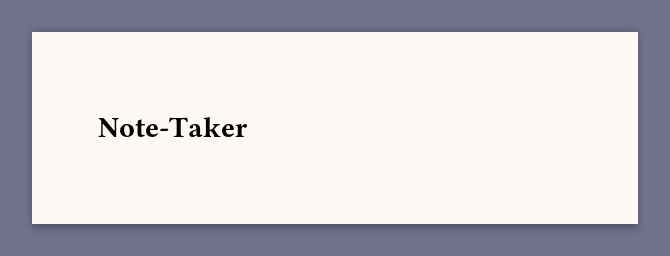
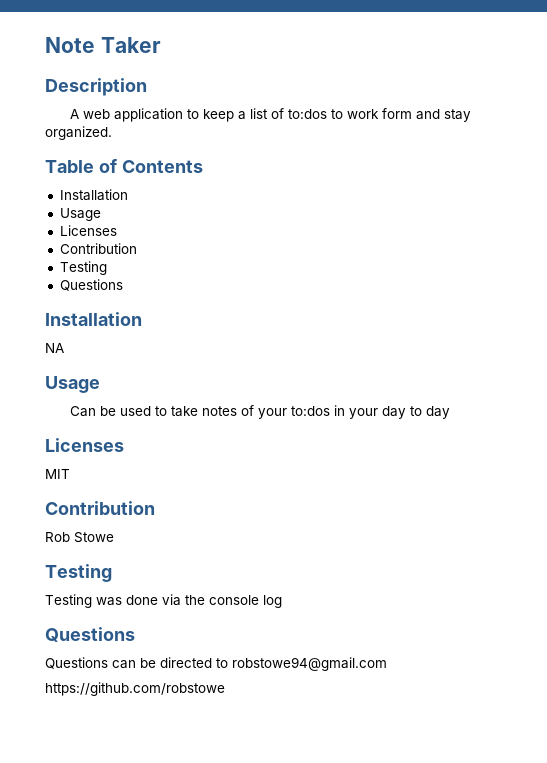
[98,117,248,137] Note-Taker -> [45,37,161,53] [45,78,147,96] [70,108,472,122] [45,126,112,140] [45,159,203,173] [59,189,128,201] [59,208,101,221] [59,225,117,236] [59,243,137,254] [59,261,107,275] [59,279,123,291] [45,312,142,326] [45,343,64,353] [45,376,100,393] [70,405,451,419] [45,438,124,452] [45,469,70,479] [45,501,155,515] [45,532,114,543] [45,564,112,582] [45,594,282,608] [45,627,135,642] [45,657,387,671] [45,682,225,696] Note Taker // Description // A web application to keep a list of to:dos to work form and stay organized. // Table of Contents // Installation // Usage // Licenses // Contribution // Testing // Questions // Installation // NA // Usage // Can be used to take notes of your to:dos in your day to day // Licenses // MIT // Contribution // Rob Stowe // Testing // Testing was done via the console log // Questions // Questions can be directed to robstowe94@gmail.com // https://github.com/robstowe

